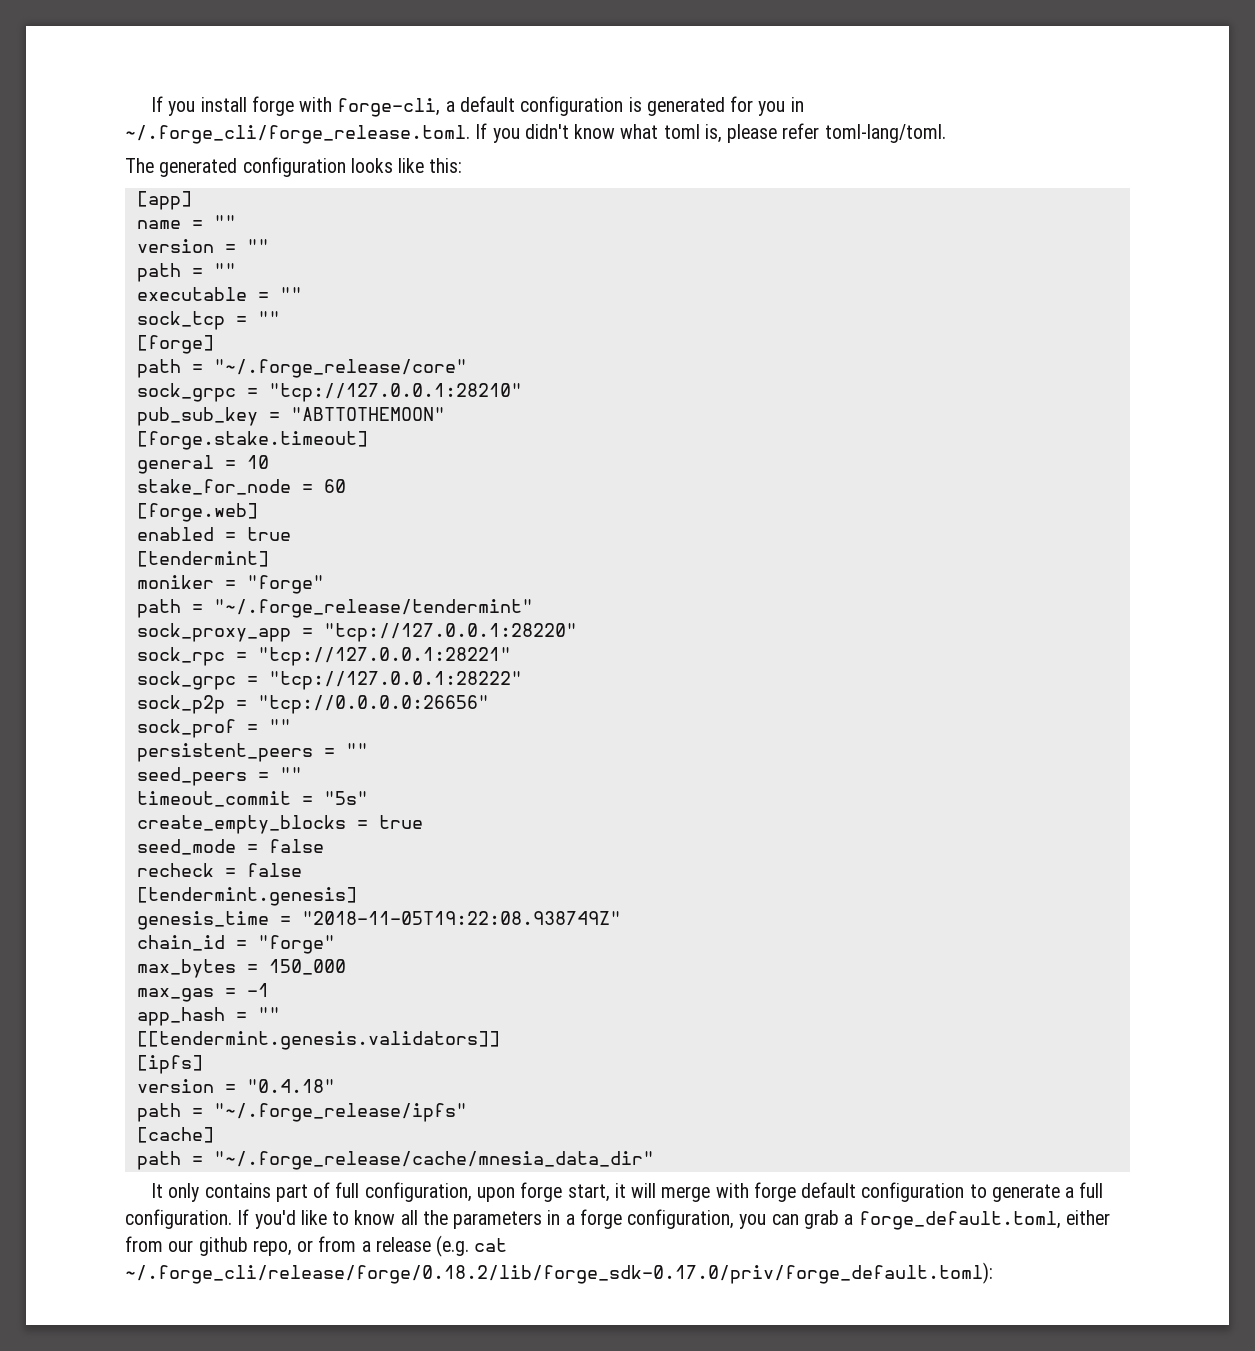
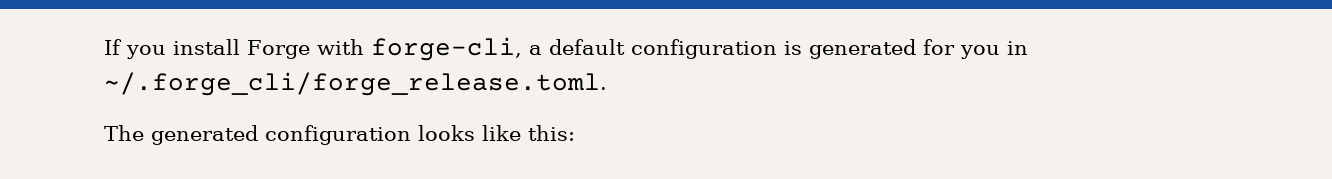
[251,96,294,116] forge -> [247,40,310,59] Forge
[475,123,946,143] If you didn't know what toml is, please refer toml-lang/toml. -> (607, 84) none
[136,191,192,210] [136,215,236,229] [136,239,269,253] [136,263,236,282] [136,287,302,301] [136,311,280,330] [136,335,214,354] [136,359,467,378] [136,383,522,402] [136,407,445,426] [136,431,368,450] [136,455,269,474] [136,479,346,495] [136,503,258,522] [136,527,291,541] [136,551,269,567] [136,575,324,594] [136,599,533,618] [136,623,577,642] [136,647,511,666] [136,671,522,690] [136,695,489,714] [136,719,291,738] [136,743,368,762] [136,767,302,786] [136,791,368,807] [136,815,423,834] [136,839,324,855] [136,863,302,877] [136,887,357,906] [136,911,621,930] [136,935,335,954] [136,959,346,978] [136,983,269,1002] [136,1007,280,1026] [136,1031,500,1050] [136,1055,203,1074] [136,1079,335,1093] [136,1103,467,1122] [136,1127,214,1143] [136,1151,654,1170] [151,1182,1104,1202] [125,1209,1110,1230] [125,1235,508,1257] [125,1262,993,1284] // [app] // name = "" // version = "" // path = "" // executable = "" // sock_tcp = "" // [forge] // path = "~/.forge_release/core" // sock_grpc = "tcp://127.0.0.1:28210" // pub_sub_key = "ABTTOTHEMOON" // [forge.stake.timeout] // general = 10 // stake_for_node = 60 // [forge.web] // enabled = true // [tendermint] // moniker = "forge" // path = "~/.forge_release/tendermint" // sock_proxy_app = "tcp://127.0.0.1:28220" // sock_rpc = "tcp://127.0.0.1:28221" // sock_grpc = "tcp://127.0.0.1:28222" // sock_p2p = "tcp://0.0.0.0:26656" // sock_prof = "" // persistent_peers = "" // seed_peers = "" // timeout_commit = "5s" // create_empty_blocks = true // seed_mode = false // recheck = false // [tendermint.genesis] // genesis_time = "2018-11-05T19:22:08.938749Z" // chain_id = "forge" // max_bytes = 150_000 // max_gas = -1 // app_hash = "" // [[tendermint.genesis.validators]] // [ipfs] // version = "0.4.18" // path = "~/.forge_release/ipfs" // [cache] // path = "~/.forge_release/cache/mnesia_data_dir" // It only contains part of full configuration, upon forge start, it will merge with forge default configuration to generate a full configuration. If you'd like to know all the parameters in a forge configuration, you can grab a forge_default.toml, either from our github repo, or from a release (e.g. cat ~/.forge_cli/release/forge/0.18.2/lib/forge_sdk-0.17.0/priv/forge_default.toml): -> (575, 133) none

